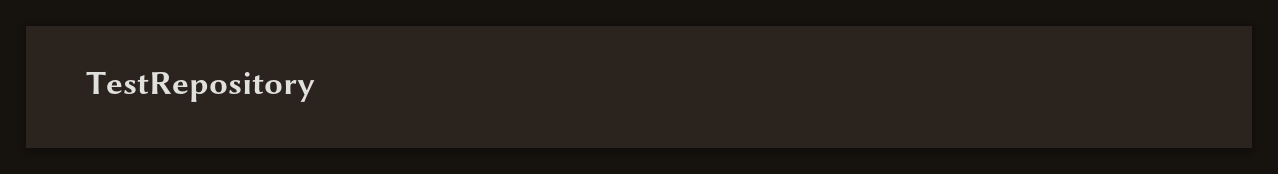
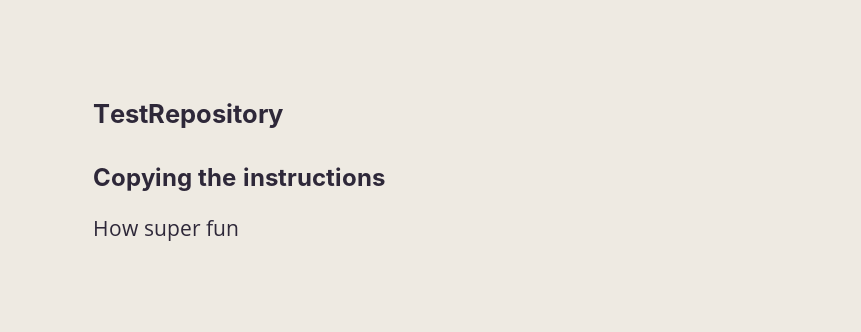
(315, 86) none -> [93,167,385,191] [93,220,240,241] // Copying the instructions // How super fun

